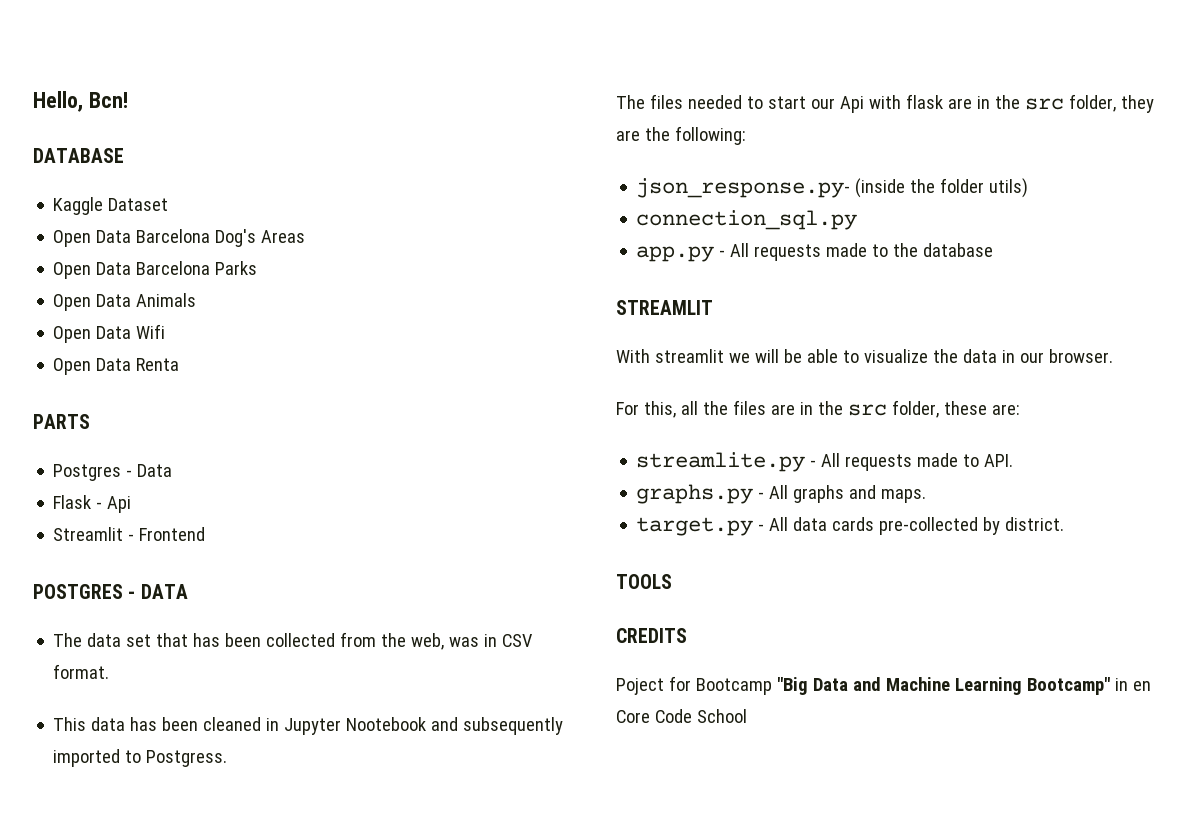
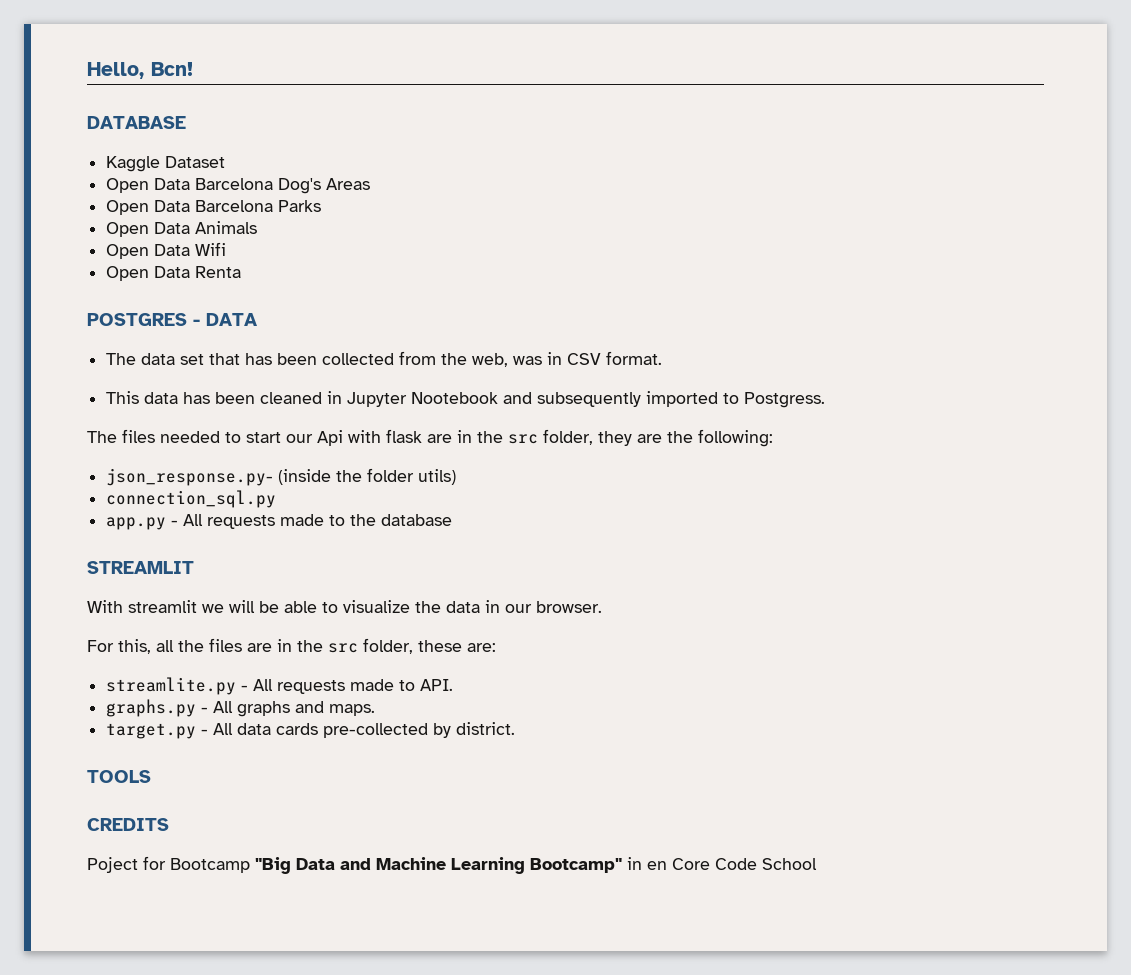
[33,414,90,429] [53,464,173,481] [53,495,132,513] [53,527,206,541] // PARTS // Postgres - Data // Flask - Api // Streamlit - Frontend -> (242, 272) none

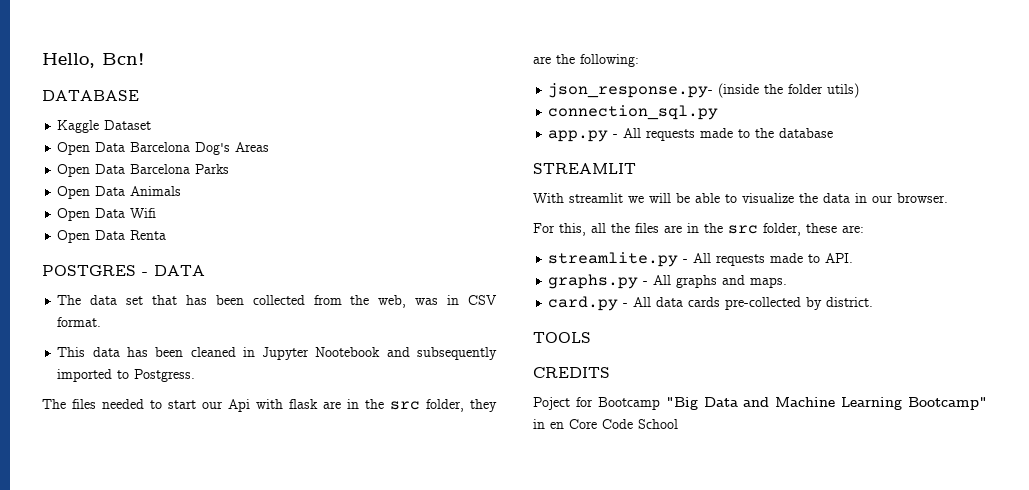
[106,723,197,739] target.py -> [548,296,619,311] card.py

